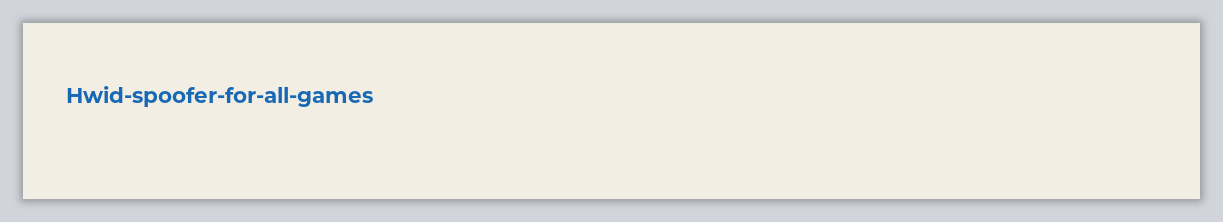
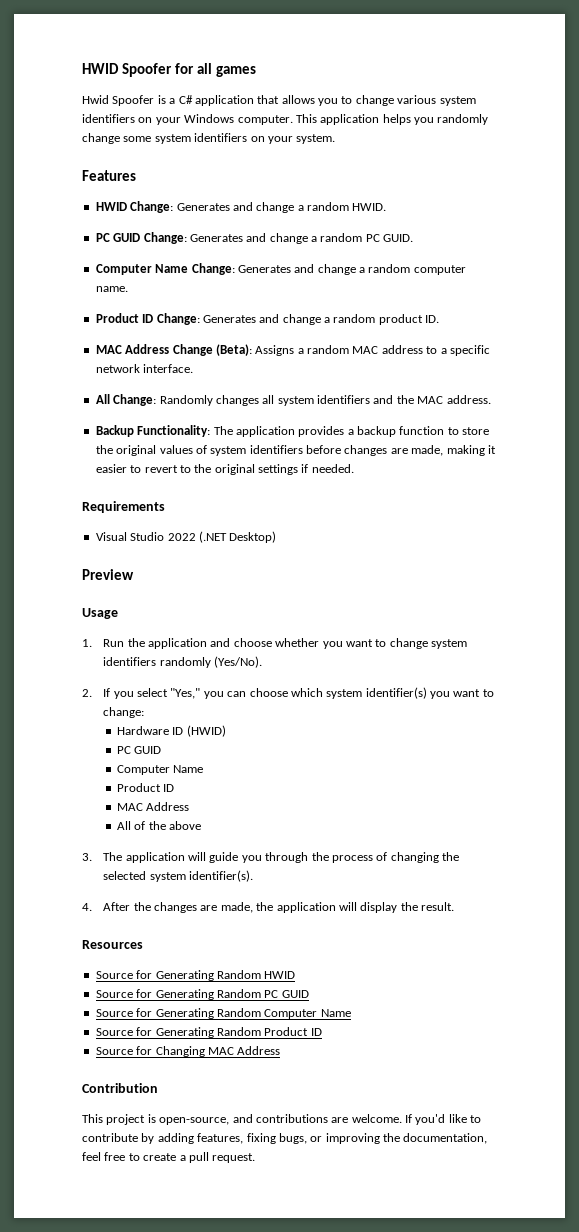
[66,86,373,107] Hwid-spoofer-for-all-games -> [82,63,256,77] [82,95,476,106] [82,114,489,125] [82,133,336,144] [82,170,136,181] [95,201,387,213] [95,232,414,244] [95,263,466,275] [95,286,128,292] [95,313,440,325] [95,344,490,356] [95,364,194,373] [95,394,491,406] [95,425,490,437] [95,445,496,456] [95,464,354,475] [82,501,165,513] [95,531,277,543] [82,569,134,580] [82,608,118,619] [82,638,467,649] [103,656,262,668] [82,687,494,699] [103,707,145,718] [116,725,226,737] [116,746,162,754] [116,765,204,775] [116,783,175,792] [116,802,190,811] [116,821,202,830] [82,852,459,863] [103,870,253,882] [82,902,454,913] [82,940,143,949] [95,970,296,981] [95,989,309,1000] [95,1008,351,1019] [95,1027,322,1038] [95,1046,281,1057] [82,1083,158,1093] [82,1114,482,1125] [82,1133,488,1144] [82,1152,256,1163] HWID Spoofer for all games // Hwid Spoofer is a C# application that allows you to change various system identifiers on your Windows computer. This application helps you randomly change some system identifiers on your system. // Features // HWID Change: Generates and change a random HWID. // PC GUID Change: Generates and change a random PC GUID. // Computer Name Change: Generates and change a random computer name. // Product ID Change: Generates and change a random product ID. // MAC Address Change (Beta): Assigns a random MAC address to a specific network interface. // All Change: Randomly changes all system identifiers and the MAC address. // Backup Functionality: The application provides a backup function to store the original values of system identifiers before changes are made, making it easier to revert to the original settings if needed. // Requirements // Visual Studio 2022 (.NET Desktop) // Preview // Usage // 1. Run the application and choose whether you want to change system identifiers randomly (Yes/No). // 2. If you select "Yes," you can choose which system identifier(s) you want to change: // Hardware ID (HWID) // PC GUID // Computer Name // Product ID // MAC Address // All of the above // 3. The application will guide you through the process of changing the selected system identifier(s). // 4. After the changes are made, the application will display the result. // Resources // Source for Generating Random HWID // Source for Generating Random PC GUID // Source for Generating Random Computer Name // Source for Generating Random Product ID // Source for Changing MAC Address // Contribution // This project is open-source, and contributions are welcome. If you'd like to contribute by adding features, fixing bugs, or improving the documentation, feel free to create a pull request.

